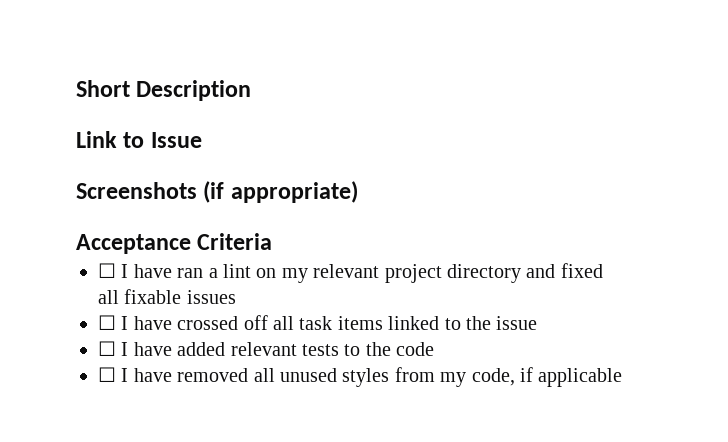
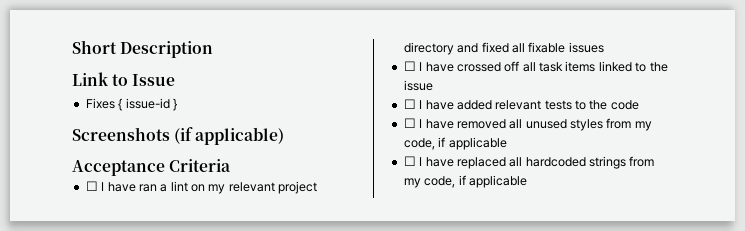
(202, 140) none -> [85,98,177,111] // Fixes { issue-id }
[230,181,358,203] appropriate) -> [195,127,285,145] applicable)
(623, 377) none -> [403,156,655,169] [403,175,527,188] // ☐ I have replaced all hardcoded strings from my code, if applicable

